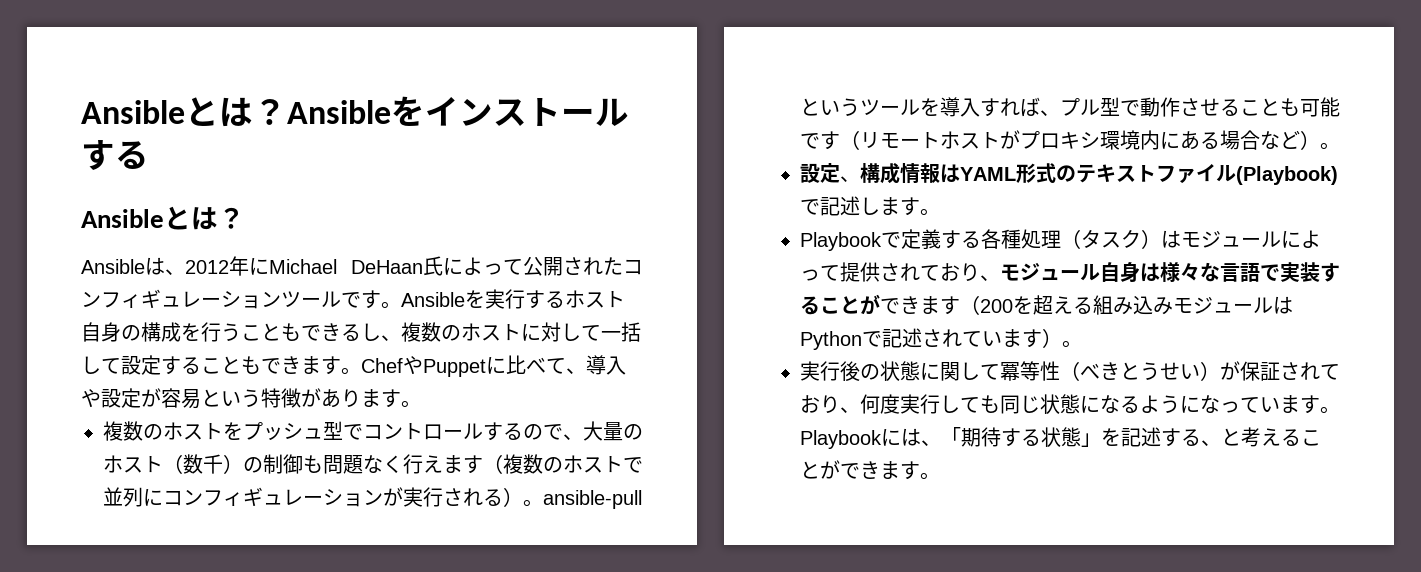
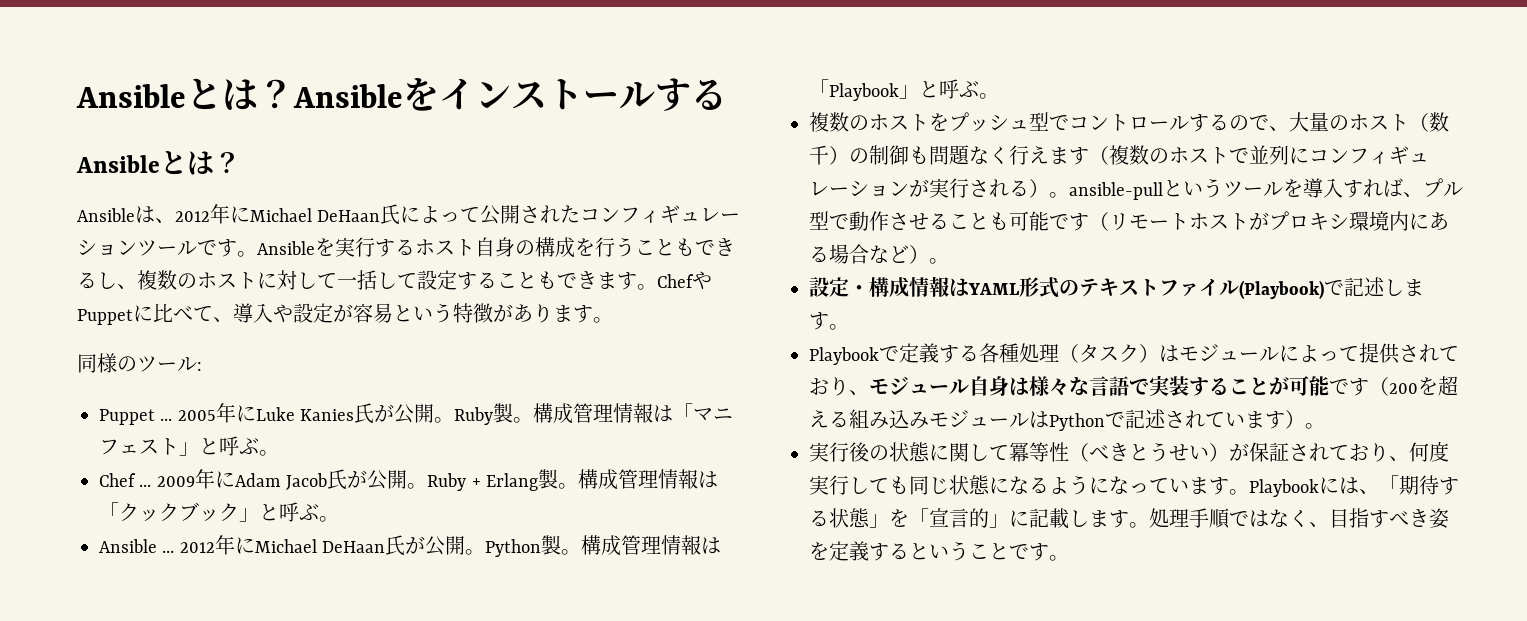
(421, 404) none -> [77,353,202,373] [99,403,734,425] [99,436,279,456] [99,469,718,491] [99,502,339,522] [99,535,722,557] [809,79,999,101] // 同様のツール: // Puppet ... 2005年にLuke Kanies氏が公開。Ruby製。構成管理情報は「マニフェスト」と呼ぶ。 // Chef ... 2009年にAdam Jacob氏が公開。Ruby + Erlang製。構成管理情報は「クックブック」と呼ぶ。 // Ansible ... 2012年にMichael DeHaan氏が公開。Python製。構成管理情報は「Playbook」と呼ぶ。
[840,176,860,182] 、 -> [849,285,869,295] ・
[880,296,940,314] できま -> [1289,376,1349,396] 可能で
[1121,427,1321,447] [800,460,900,479] 記述する、と考えることができま -> [909,508,1449,529] [809,541,1029,561] 「宣言的」に記載します。処理手順ではなく、目指すべき姿を定義するということで

